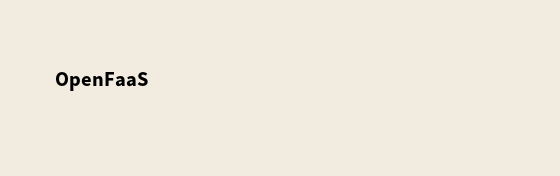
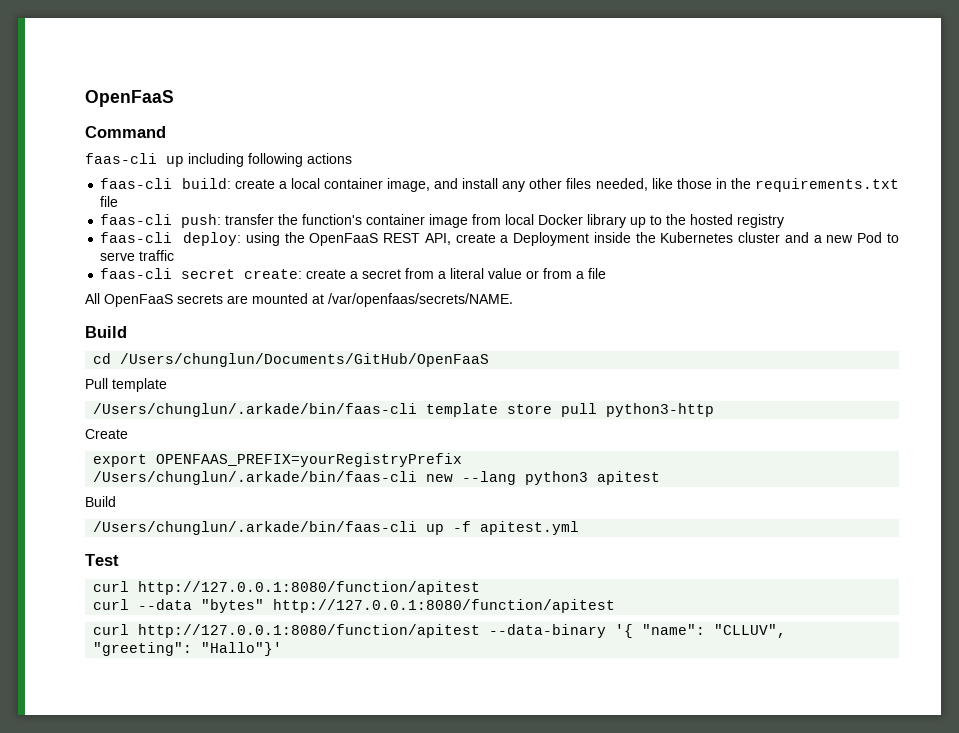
[55,72,148,91] OpenFaaS -> [85,90,174,107] [85,126,166,138] [85,153,352,167] [100,178,899,192] [100,196,119,207] [100,214,785,228] [100,232,899,246] [100,250,175,261] [100,268,607,279] [85,293,513,307] [85,326,127,338] [93,353,490,367] [85,378,167,392] [93,403,715,417] [85,429,128,439] [93,453,463,467] [93,471,661,485] [85,496,116,507] [93,521,580,535] [85,554,119,566] [93,581,481,595] [93,599,616,613] [93,624,787,638] [93,642,283,656] OpenFaaS // Command // faas-cli up including following actions // faas-cli build: create a local container image, and install any other files needed, like those in the requirements.txt file // faas-cli push: transfer the function's container image from local Docker library up to the hosted registry // faas-cli deploy: using the OpenFaaS REST API, create a Deployment inside the Kubernetes cluster and a new Pod to serve traffic // faas-cli secret create: create a secret from a literal value or from a file // All OpenFaaS secrets are mounted at /var/openfaas/secrets/NAME. // Build // cd /Users/chunglun/Documents/GitHub/OpenFaaS // Pull template // /Users/chunglun/.arkade/bin/faas-cli template store pull python3-http // Create // export OPENFAAS_PREFIX=yourRegistryPrefix // /Users/chunglun/.arkade/bin/faas-cli new --lang python3 apitest // Build // /Users/chunglun/.arkade/bin/faas-cli up -f apitest.yml // Test // curl http://127.0.0.1:8080/function/apitest // curl --data "bytes" http://127.0.0.1:8080/function/apitest // curl http://127.0.0.1:8080/function/apitest --data-binary '{ "name": "CLLUV", "greeting": "Hallo"}'

